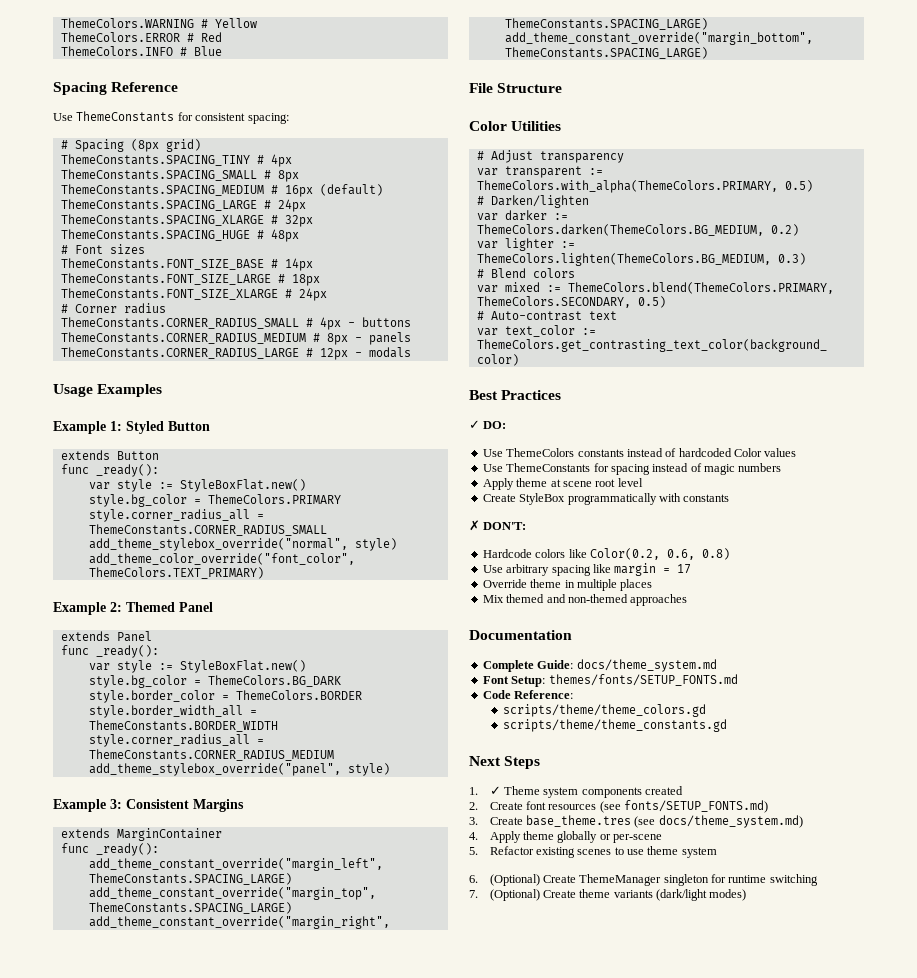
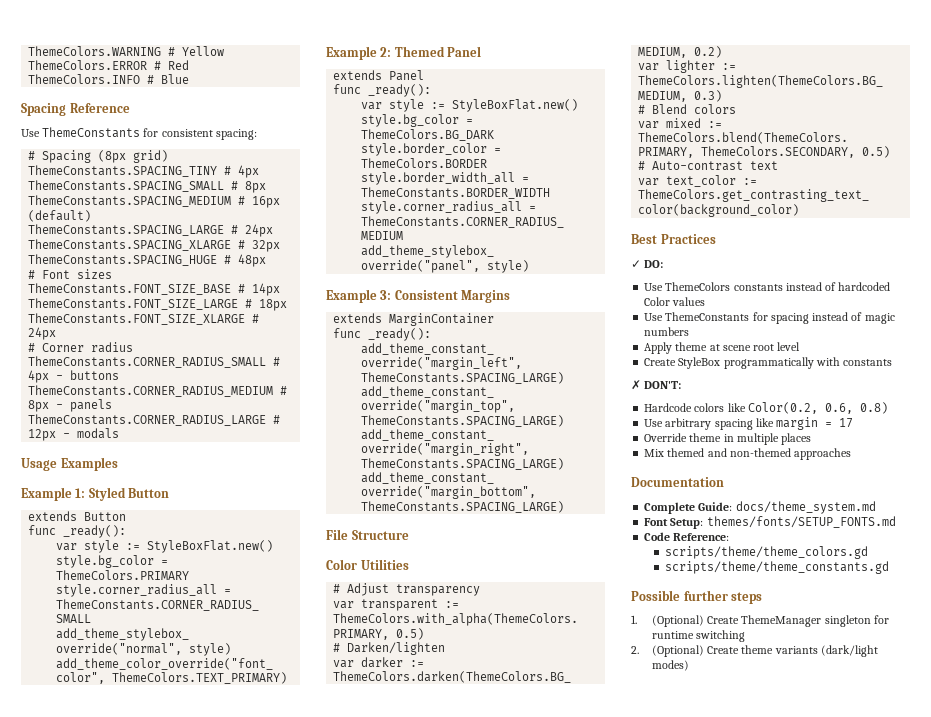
[469,756,541,769] [469,786,684,798] [469,800,769,813] [469,815,803,828] [469,831,663,843] [469,846,717,858] [469,875,478,883] Next Steps // 1. ✓ Theme system components created // 2. Create font resources (see fonts/SETUP_FONTS.md) // 3. Create base_theme.tres (see docs/theme_system.md) // 4. Apply theme globally or per-scene // 5. Refactor existing scenes to use theme system // 6. -> [631,590,763,604] [631,615,637,624] Possible further steps // 1.
[469,890,478,898] 7. -> [631,646,639,654] 2.

